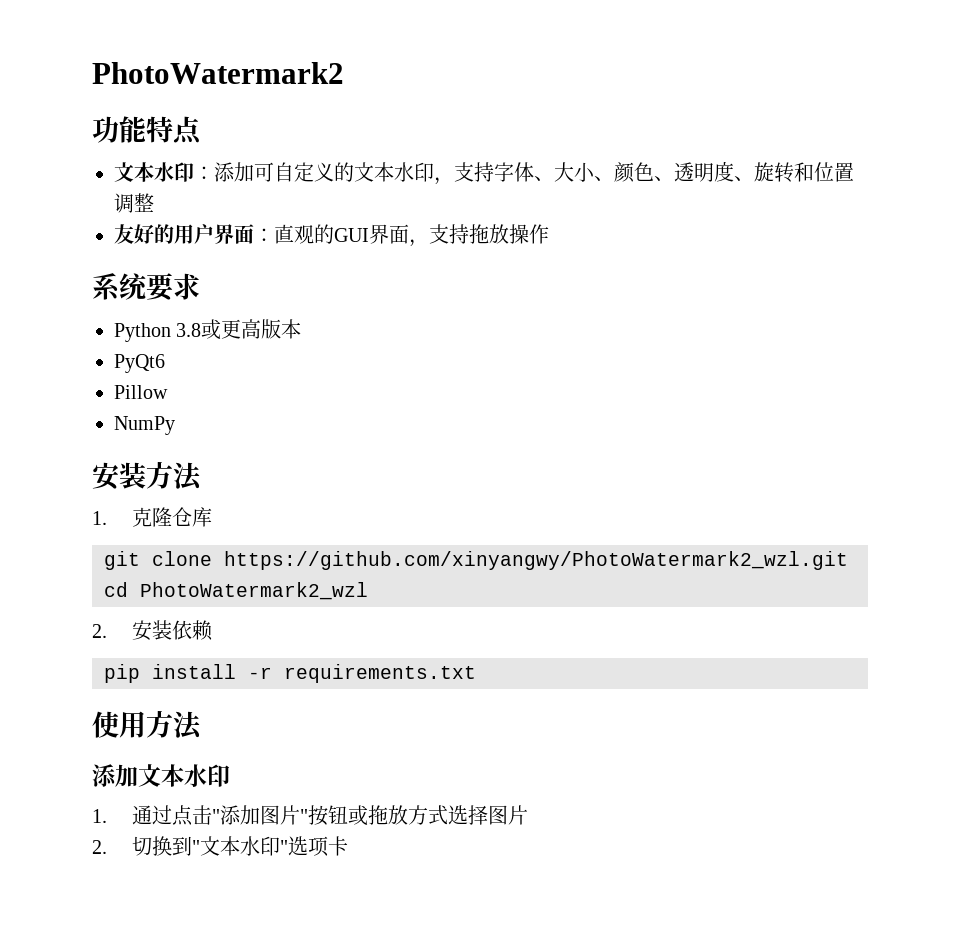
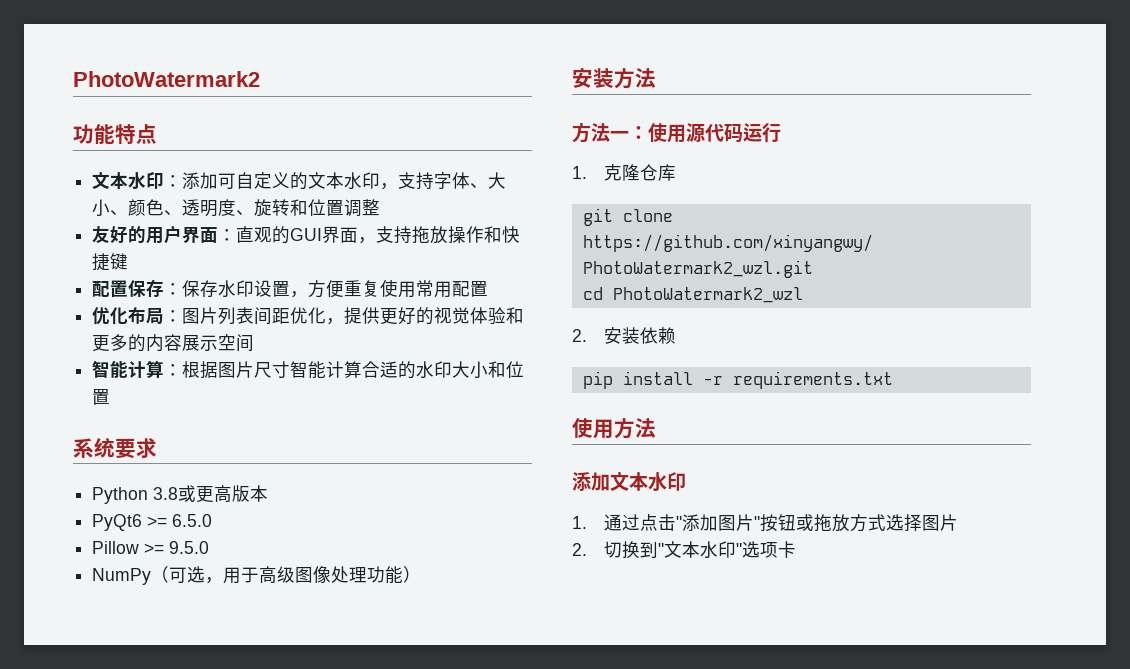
(549, 234) none -> [484,226,521,243] [92,253,129,271] [92,279,489,298] [92,307,525,325] [92,334,255,352] [92,360,525,379] [92,389,111,405] 和快捷键 // 配置保存：保存水印设置，方便重复使用常用配置 // 优化布局：图片列表间距优化，提供更好的视觉体验和更多的内容展示空间 // 智能计算：根据图片尺寸智能计算合适的水印大小和位置
(165, 363) none -> [147,514,213,527] >= 6.5.0
(168, 392) none -> [144,541,210,554] >= 9.5.0
[92,461,203,491] // 安装方法 -> [151,566,422,584] [572,68,656,89] [572,122,781,143] （可选，用于高级图像处理功能） // 安装方法 // 方法一：使用源代码运行

